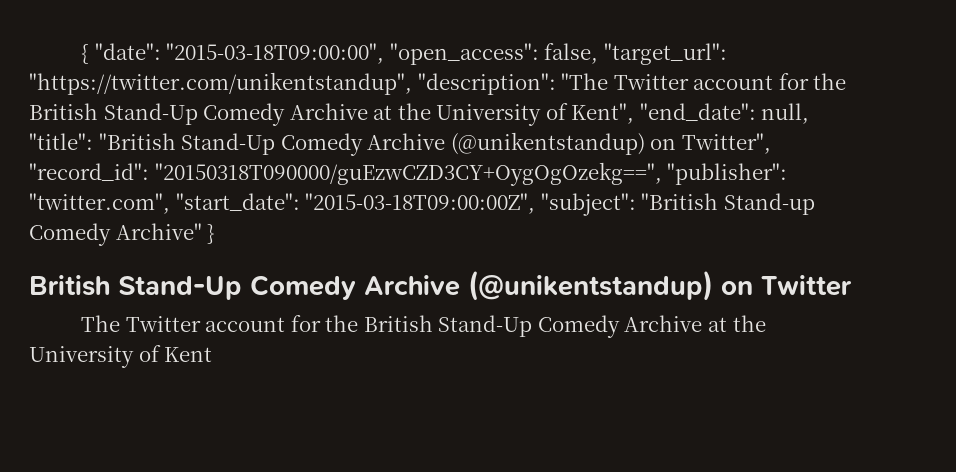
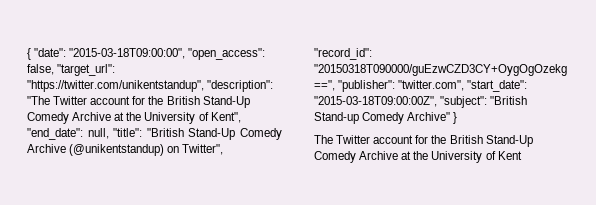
[29,270,852,301] // British Stand-Up Comedy Archive (@unikentstandup) on Twitter -> (458, 118) none

